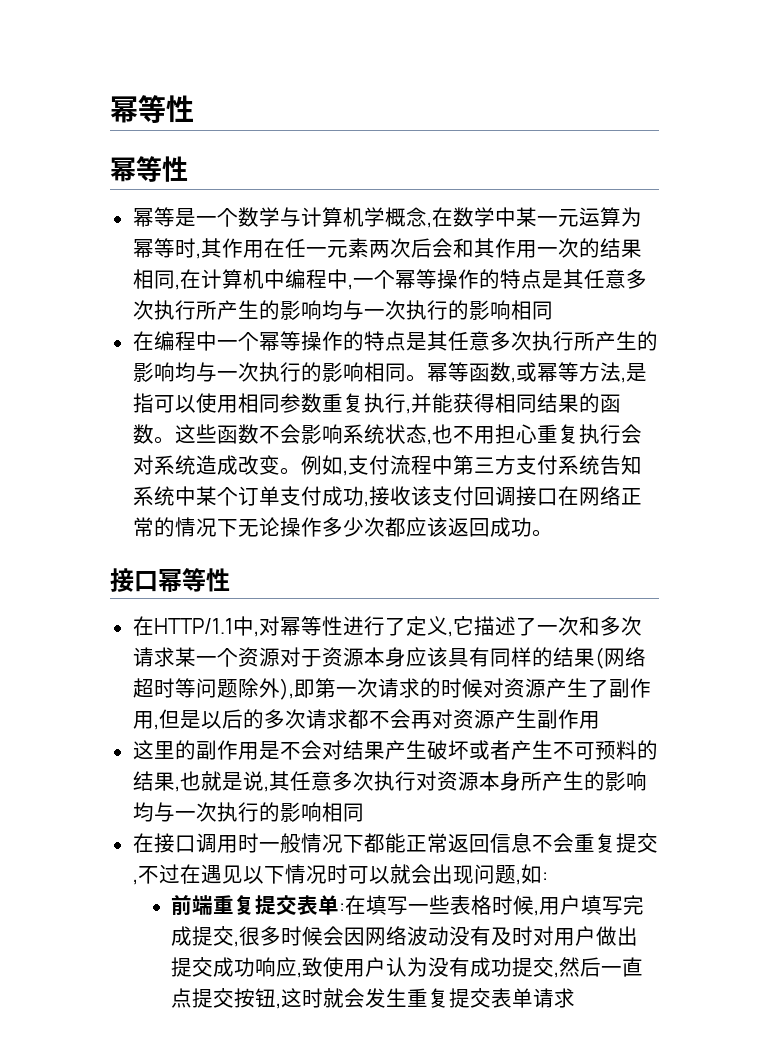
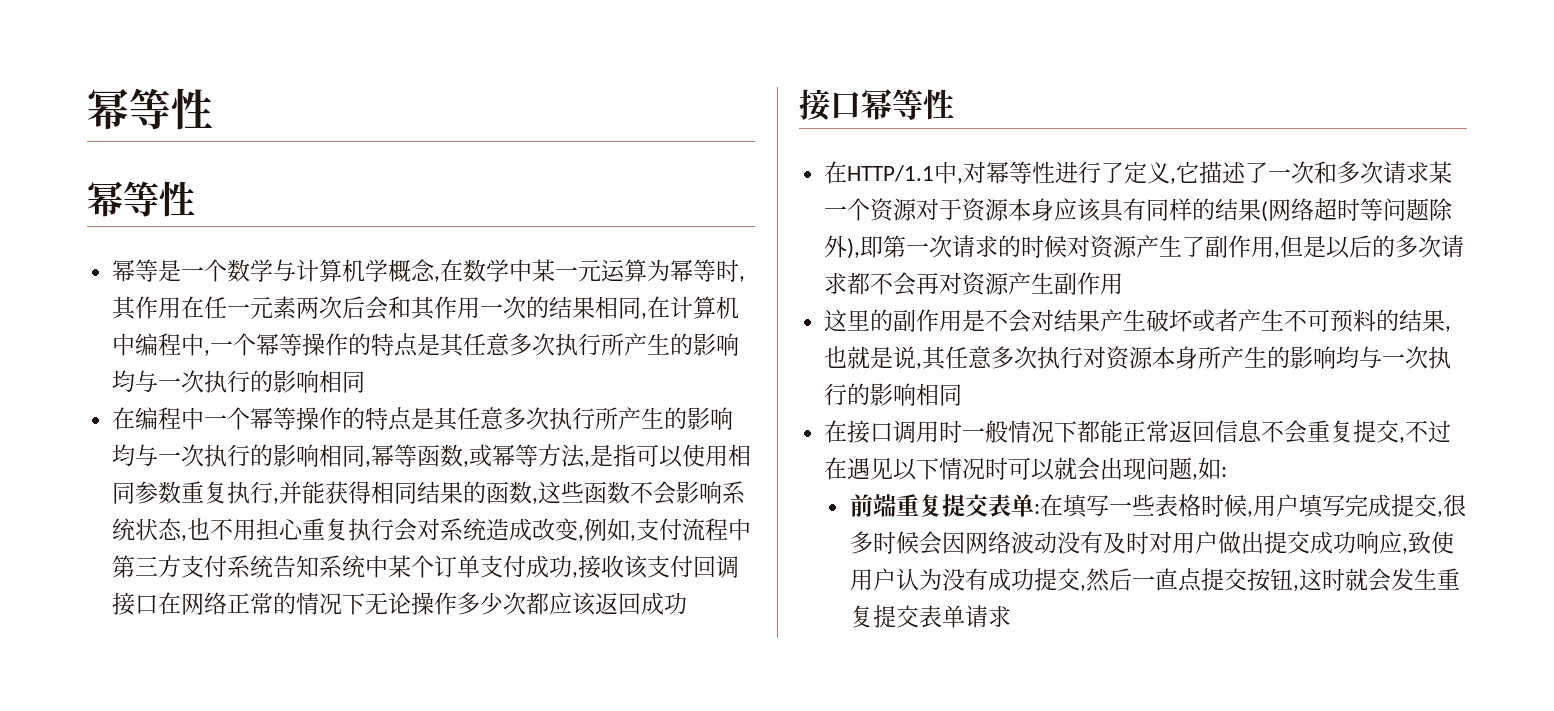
[405,374,427,382] 。 -> [365,461,372,467] ,
[153,436,175,444] 。 -> [532,498,539,504] ,
[279,467,301,475] 。 -> [578,535,585,541] ,
[531,529,553,537] 。 -> (688, 603) none

